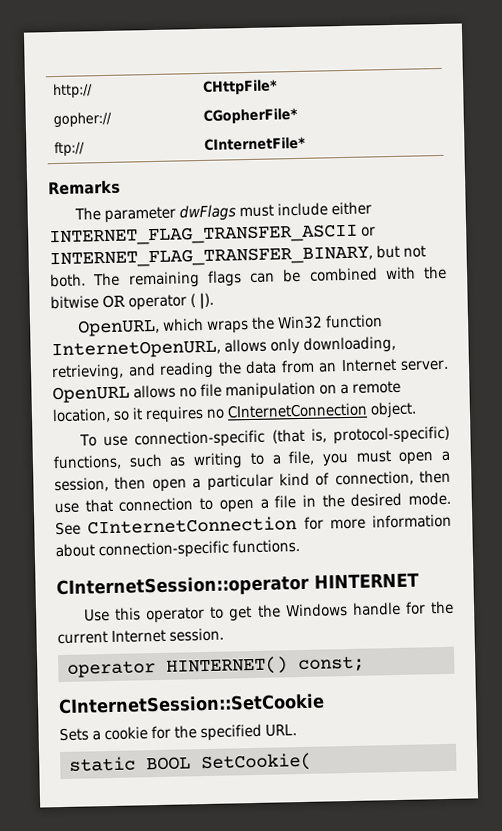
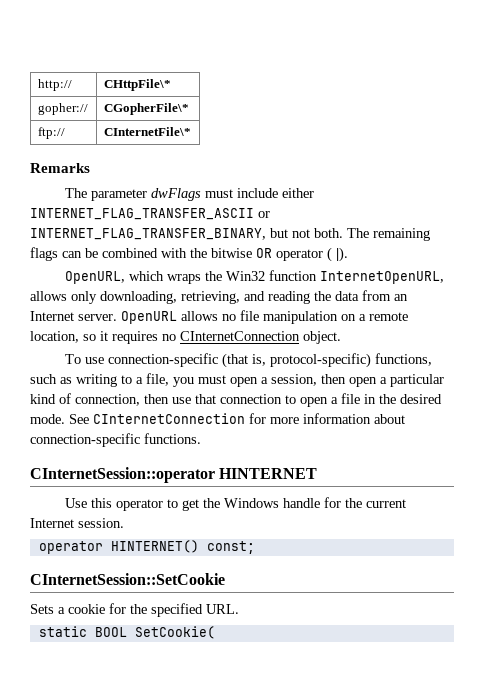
[201,79,278,95] CHttpFile* -> [103,79,171,91] CHttpFile\*
[202,107,298,124] CGopherFile* -> [103,103,189,115] CGopherFile\*
[203,136,306,151] CInternetFile* -> [103,127,191,136] CInternetFile\*

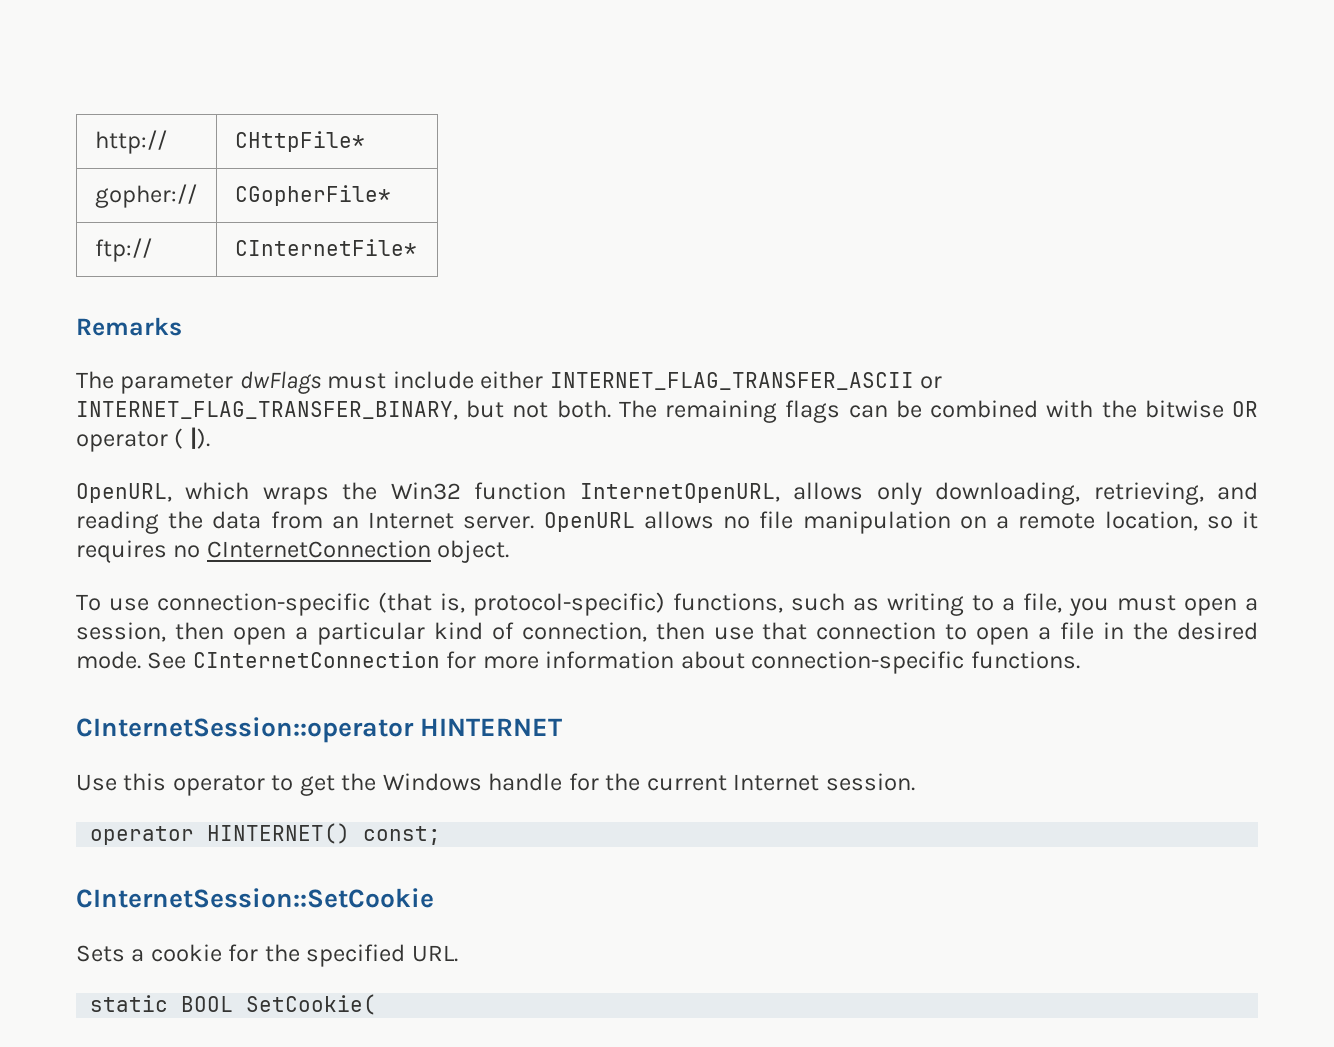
[103,79,171,91] CHttpFile\* -> [234,131,365,152] CHttpFile*
[103,103,189,115] CGopherFile\* -> [234,185,391,206] CGopherFile*
[103,127,191,136] CInternetFile\* -> [234,239,417,256] CInternetFile*

